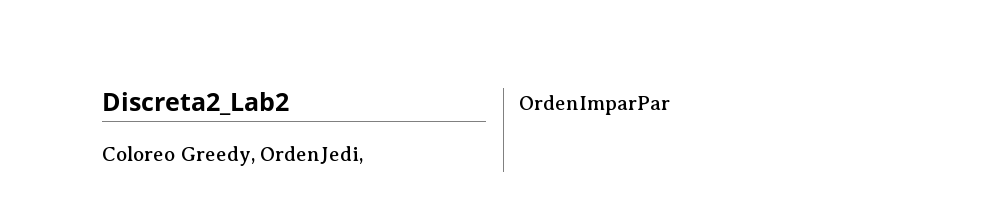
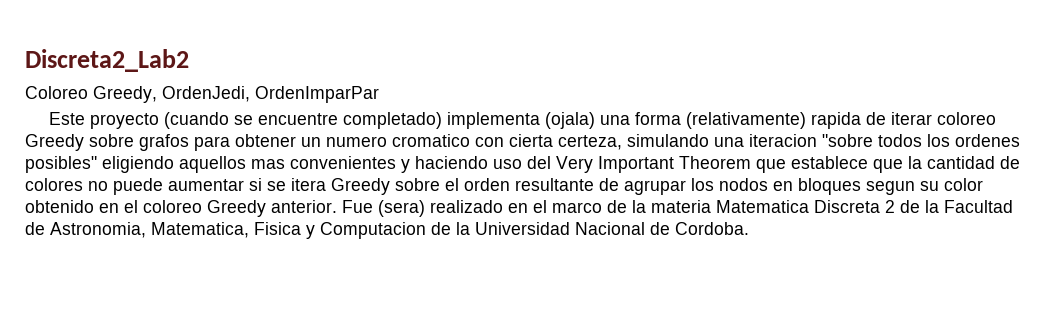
(670, 105) none -> [48,112,996,129] [25,134,1020,151] [25,156,1020,173] [25,178,983,195] [25,200,1013,217] [25,222,749,239] // Este proyecto (cuando se encuentre completado) implementa (ojala) una forma (relativamente) rapida de iterar coloreo Greedy sobre grafos para obtener un numero cromatico con cierta certeza, simulando una iteracion "sobre todos los ordenes posibles" eligiendo aquellos mas convenientes y haciendo uso del Very Important Theorem que establece que la cantidad de colores no puede aumentar si se itera Greedy sobre el orden resultante de agrupar los nodos en bloques segun su color obtenido en el coloreo Greedy anterior. Fue (sera) realizado en el marco de la materia Matematica Discreta 2 de la Facultad de Astronomia, Matematica, Fisica y Computacion de la Universidad Nacional de Cordoba.

